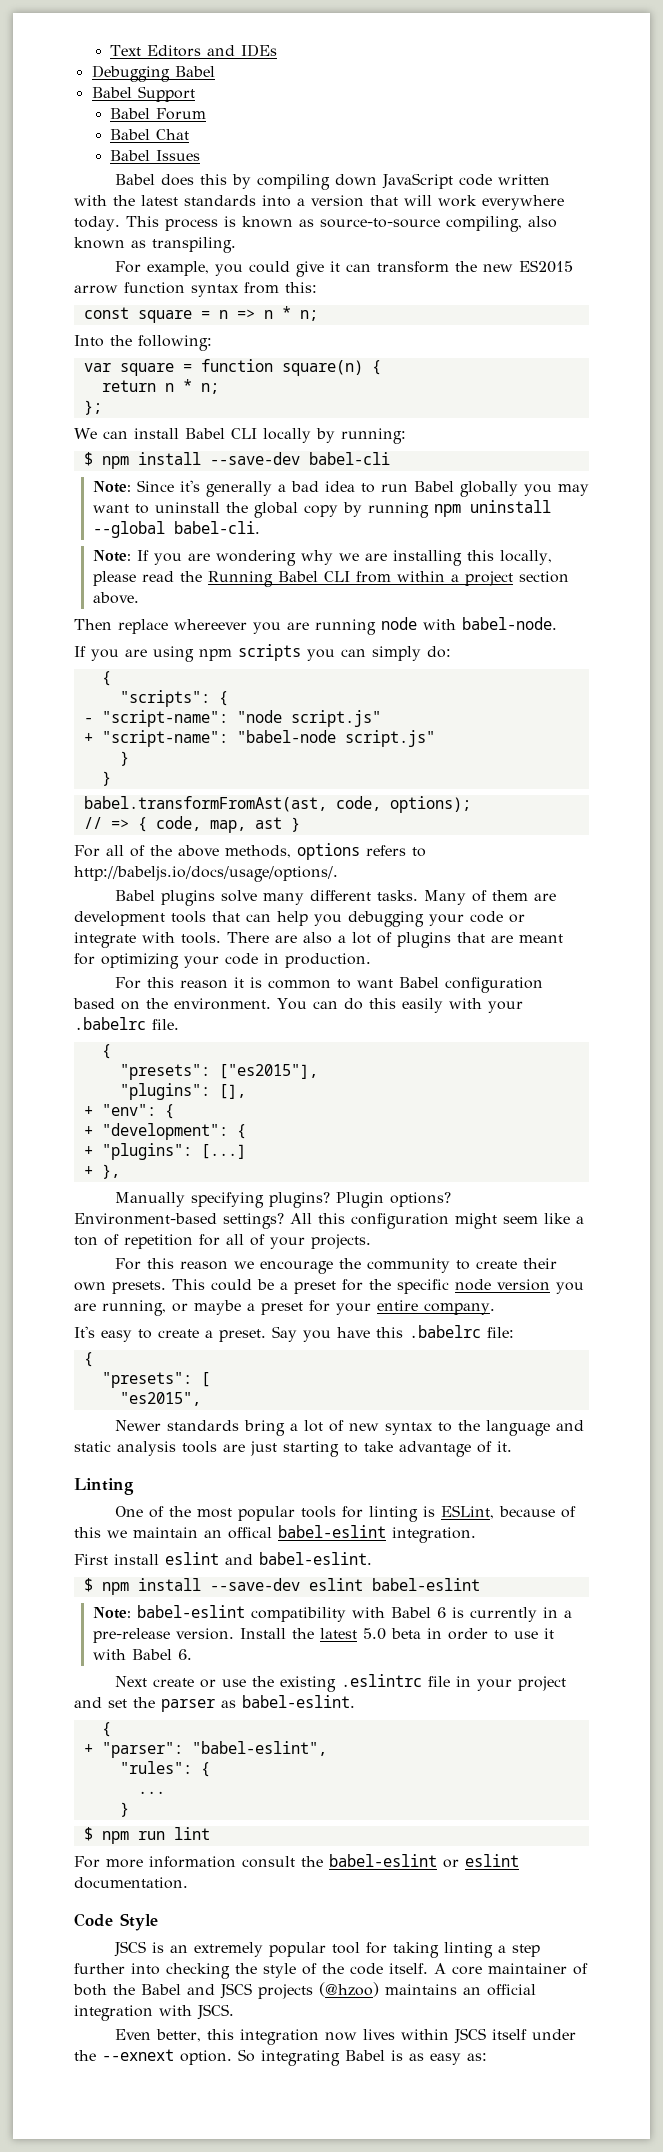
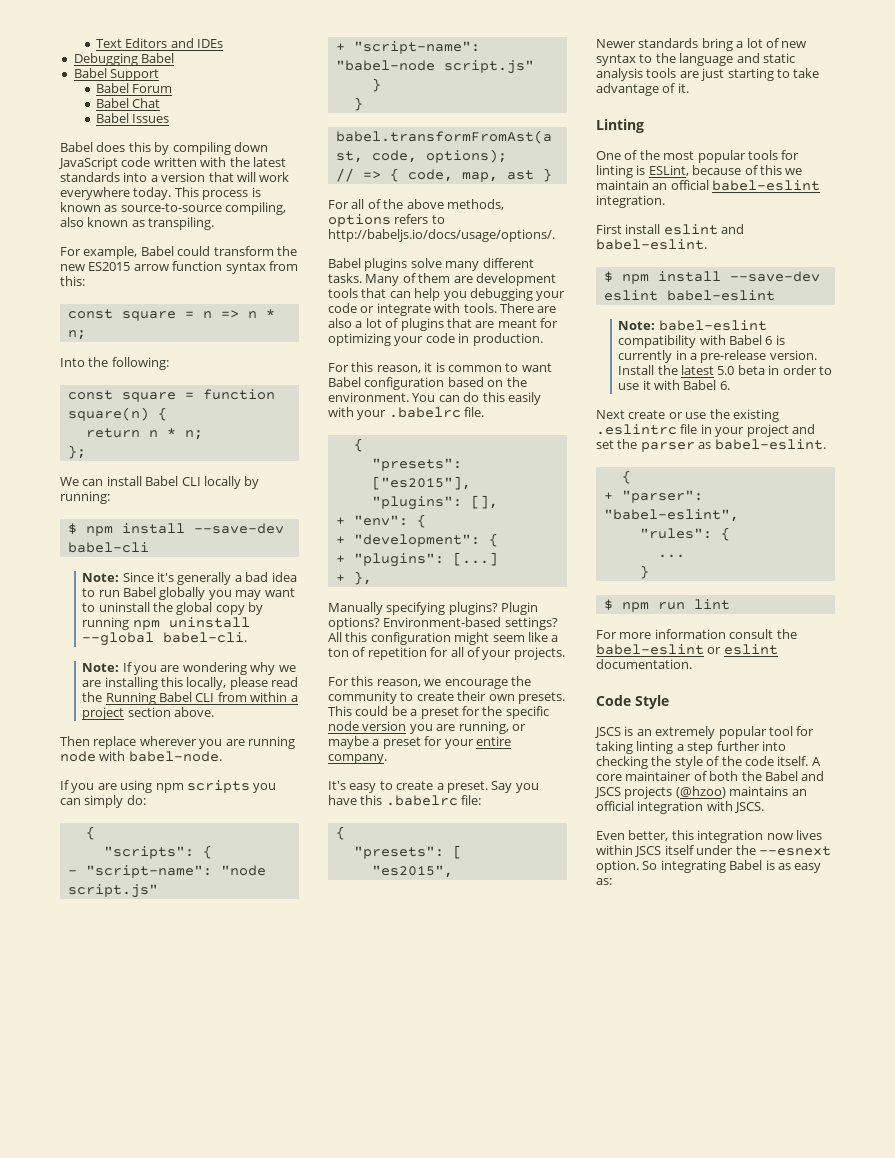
[215,261,372,277] you could give it can -> [140,246,211,256] Babel could
[83,363,111,372] var -> [67,390,113,400] const
[174,619,247,630] whereever -> [139,736,197,746] wherever
[180,980,229,989] reason -> [376,365,421,373] reason,
[180,1261,229,1270] reason -> [376,679,421,687] reason,
[228,1527,272,1539] offical -> [670,180,709,190] official
[102,2049,174,2061] --exnext -> [758,846,831,856] --esnext

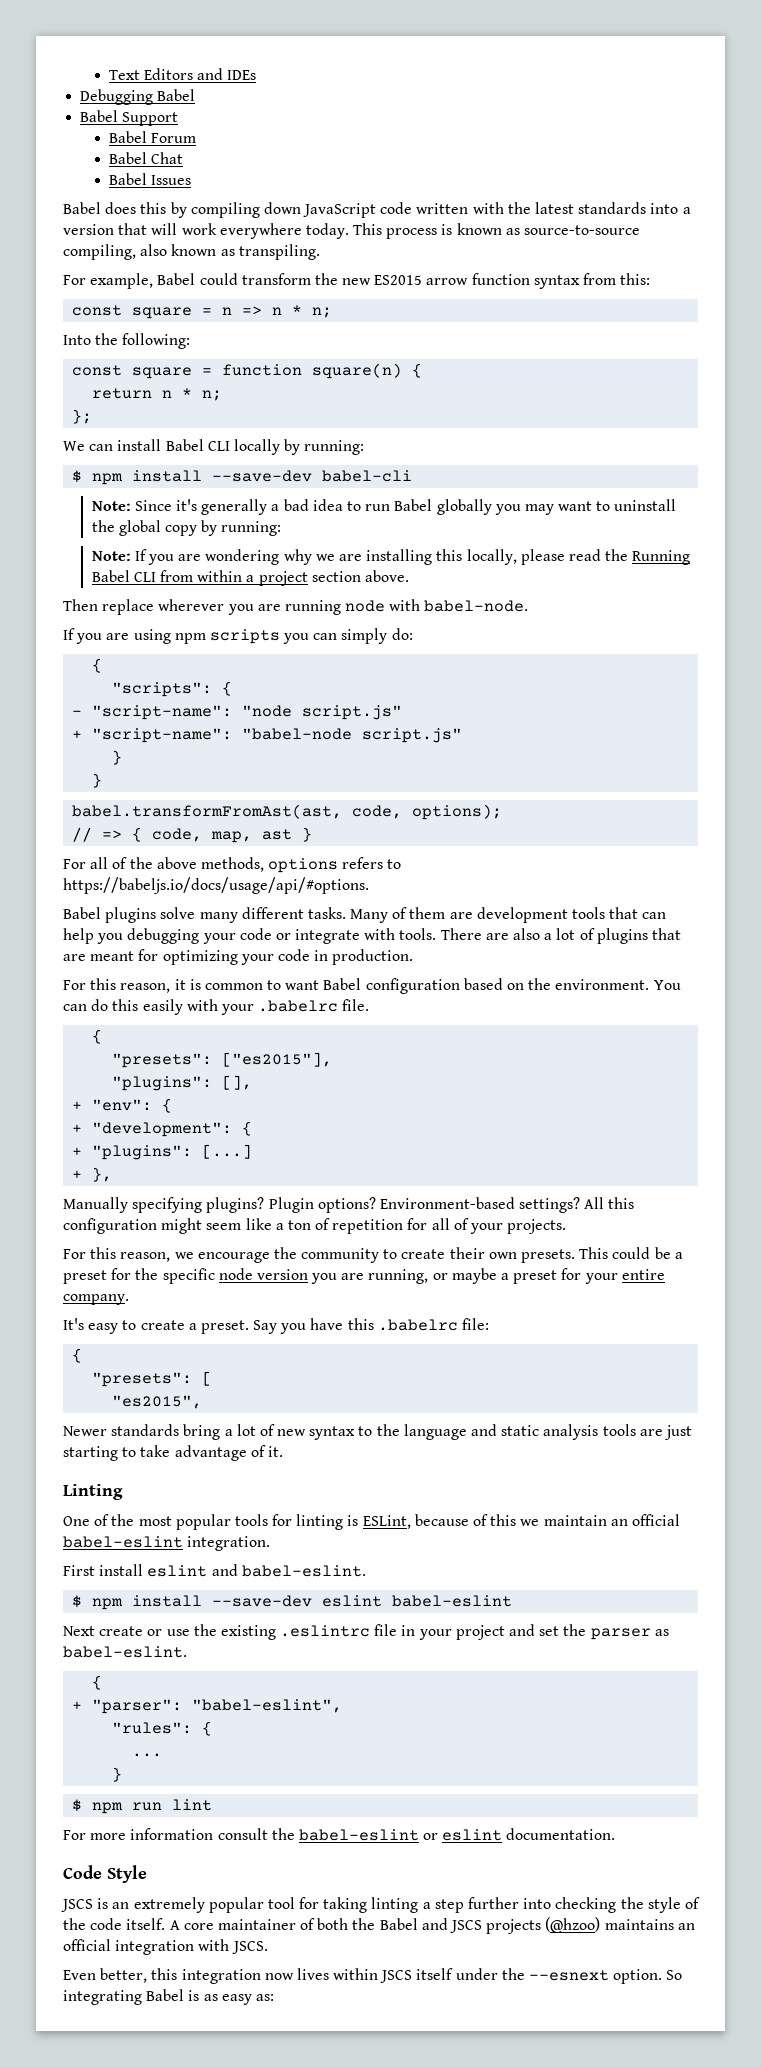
[82,617,250,630] [82,632,248,646] running npm uninstall --global babel-cli. -> [221,521,282,536] running:
[328,229,555,242] http://babeljs.io/docs/usage/options/. -> [63,877,369,894] https://babeljs.io/docs/usage/api/#options.
[618,320,767,331] [618,335,785,348] [618,350,817,363] [618,365,832,375] [618,380,730,390] // Note: babel-eslint compatibility with Babel 6 is currently in a pre-release version. Install the latest 5.0 beta in order to use it with Babel 6. -> (513, 1601) none

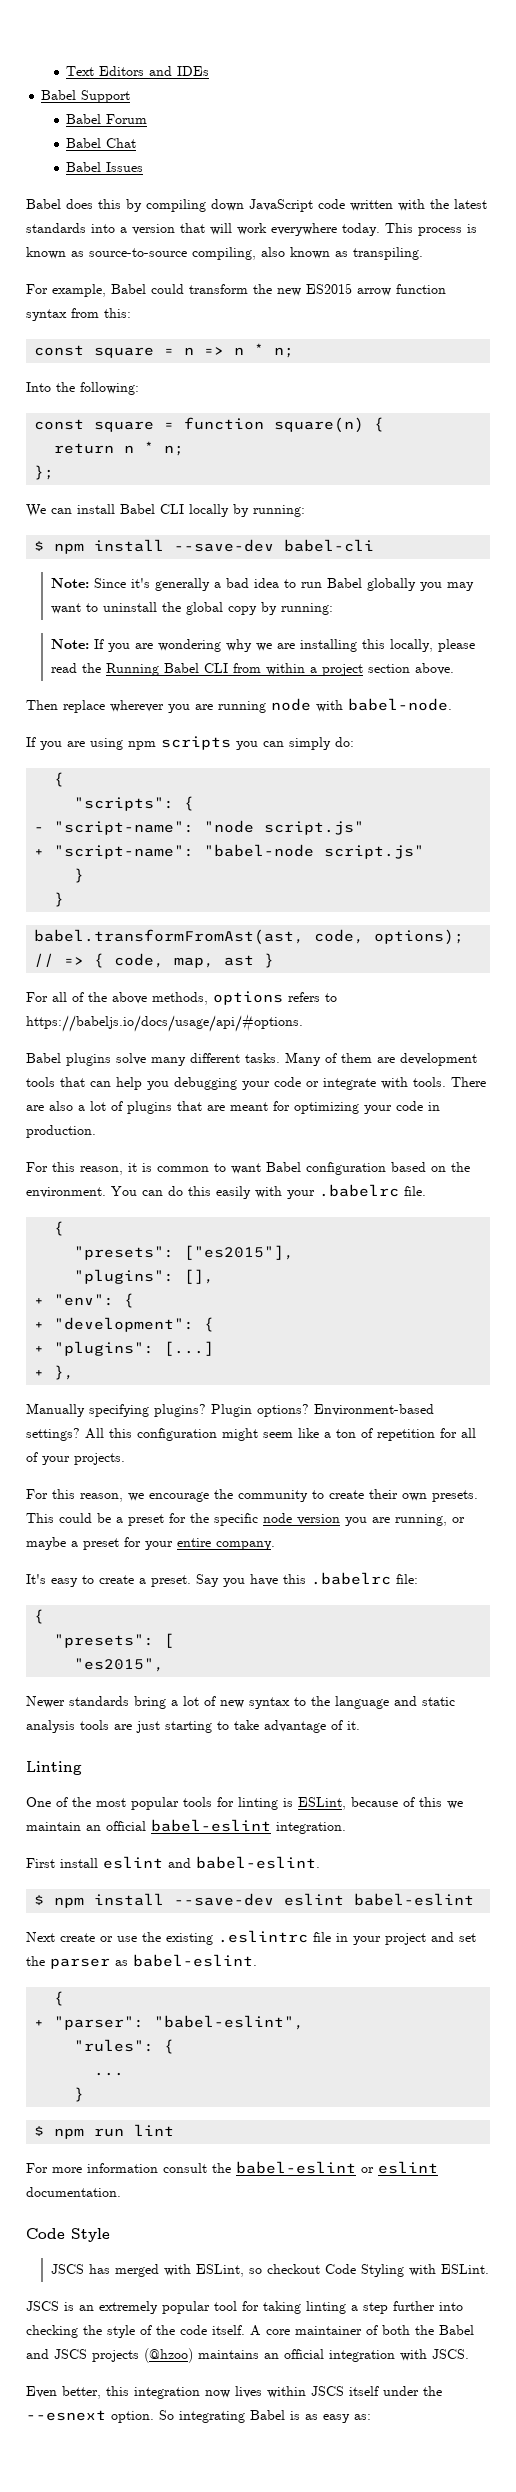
[80,89,196,105] // Debugging Babel -> (210, 71) none
(147, 1874) none -> [50,2264,489,2277] // JSCS has merged with ESLint, so checkout Code Styling with ESLint.

